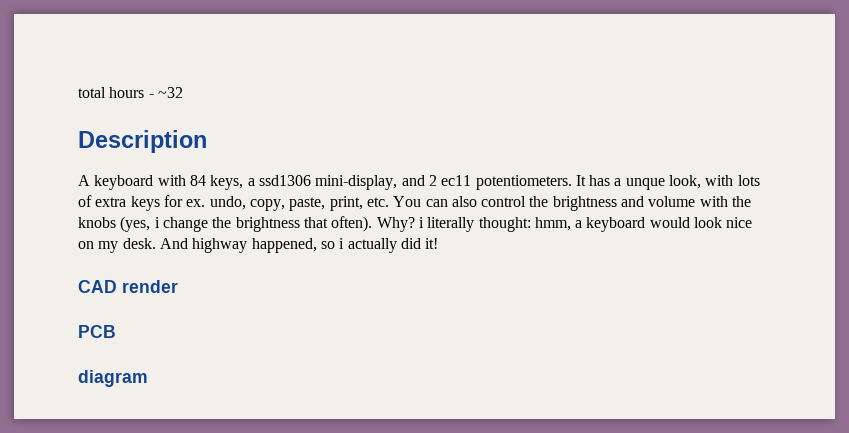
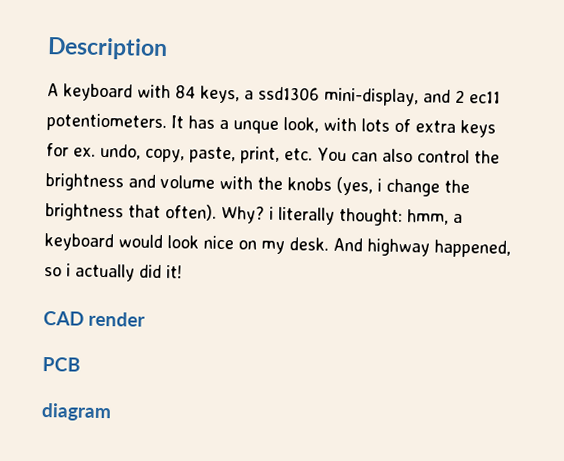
[78,87,183,98] total hours - ~32 // -> (47, 49) none

